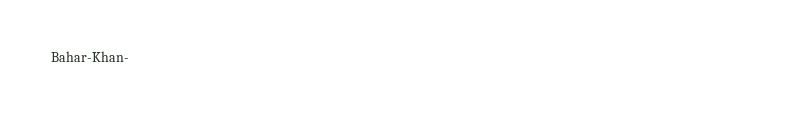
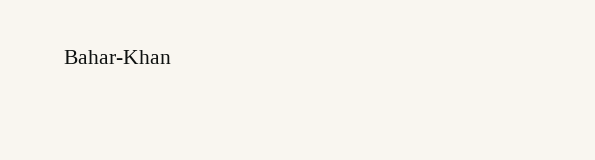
[51,51,129,62] Bahar-Khan- -> [64,50,171,64] Bahar-Khan

